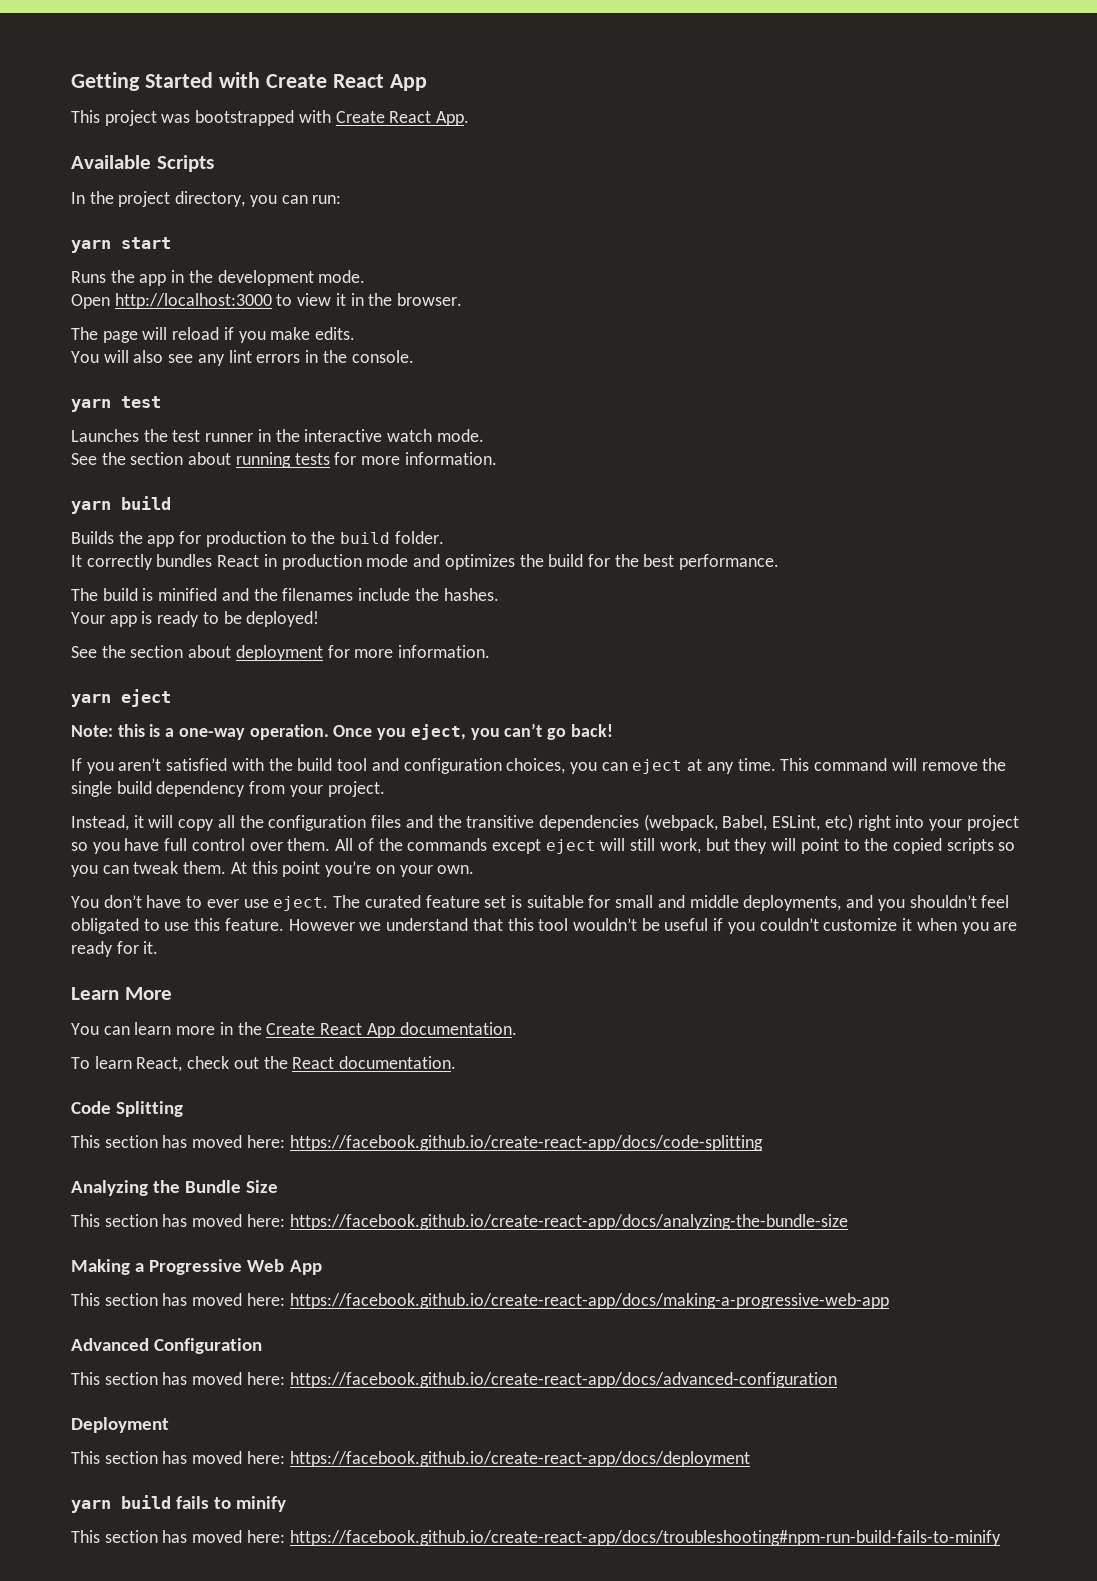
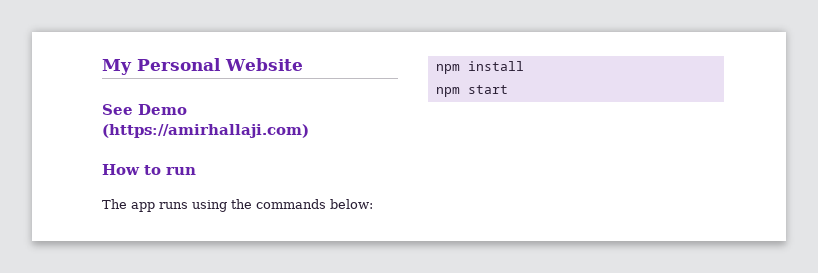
[71,72,427,91] [71,110,470,126] [71,155,214,172] [71,191,342,207] [71,237,171,253] [71,270,366,286] [71,293,463,309] [71,327,356,343] [71,350,414,366] [71,396,161,412] [71,429,484,442] [71,452,497,468] [71,496,171,514] [71,531,444,547] [71,554,780,570] [71,588,499,601] [71,611,320,627] [71,645,491,661] [71,689,171,707] [71,723,613,740] [71,758,1007,774] [71,781,385,797] [71,814,1019,831] [71,838,1016,854] [71,861,475,877] [71,895,1010,911] [71,918,1018,934] [71,941,159,957] [71,987,172,1000] [71,1022,517,1038] [71,1056,457,1072] [71,1101,184,1117] [71,1135,763,1151] [71,1180,279,1196] [71,1214,848,1230] [71,1259,322,1275] [71,1293,889,1309] [71,1338,263,1354] [71,1372,837,1388] [71,1417,169,1433] [71,1451,750,1467] [71,1495,287,1513] [71,1530,1001,1546] Getting Started with Create React App // This project was bootstrapped with Create React App. // Available Scripts // In the project directory, you can run: // yarn start // Runs the app in the development mode. // Open http://localhost:3000 to view it in the browser. // The page will reload if you make edits. // You will also see any lint errors in the console. // yarn test // Launches the test runner in the interactive watch mode. // See the section about running tests for more information. // yarn build // Builds the app for production to the build folder. // It correctly bundles React in production mode and optimizes the build for the best performance. // The build is minified and the filenames include the hashes. // Your app is ready to be deployed! // See the section about deployment for more information. // yarn eject // Note: this is a one-way operation. Once you eject, you can’t go back! // If you aren’t satisfied with the build tool and configuration choices, you can eject at any time. This command will remove the single build dependency from your project. // Instead, it will copy all the configuration files and the transitive dependencies (webpack, Babel, ESLint, etc) right into your project so you have full control over them. All of the commands except eject will still work, but they will point to the copied scripts so you can tweak them. At this point you’re on your own. // You don’t have to ever use eject. The curated feature set is suitable for small and middle deployments, and you shouldn’t feel obligated to use this feature. However we understand that this tool wouldn’t be useful if you couldn’t customize it when you are ready for it. // Learn More // You can learn more in the Create React App documentation. // To learn React, check out the React documentation. // Code Splitting // This section has moved here: https://facebook.github.io/create-react-app/docs/code-splitting // Analyzing the Bundle Size // This section has moved here: https://facebook.github.io/create-react-app/docs/analyzing-the-bundle-size // Making a Progressive Web App // This section has moved here: https://facebook.github.io/create-react-app/docs/making-a-progressive-web-app // Advanced Configuration // This section has moved here: https://facebook.github.io/create-react-app/docs/advanced-configuration // Deployment // This section has moved here: https://facebook.github.io/create-react-app/docs/deployment // yarn build fails to minify // This section has moved here: https://facebook.github.io/create-react-app/docs/troubleshooting#npm-run-build-fails-to-minify -> [102,58,303,75] [102,104,187,115] [102,124,309,138] [102,164,196,175] [102,199,373,212] [435,61,524,74] [435,85,508,97] My Personal Website // See Demo (https://amirhallaji.com) // How to run // The app runs using the commands below: // npm install // npm start

